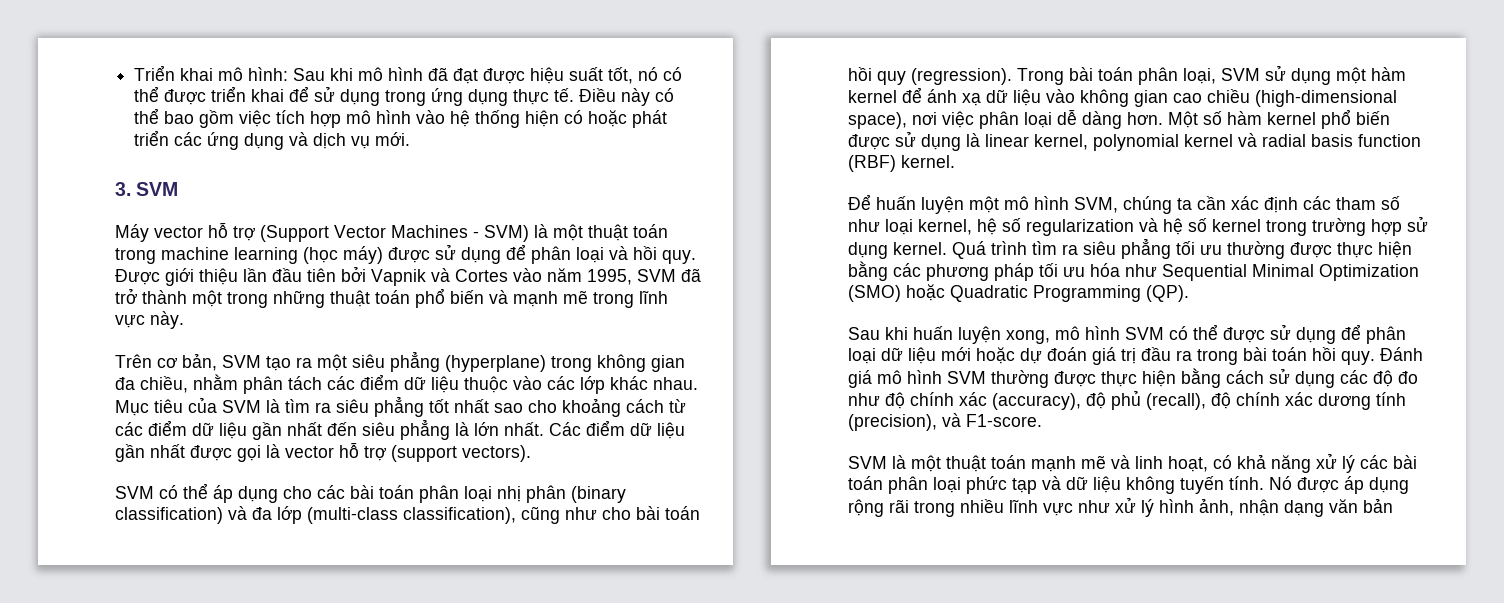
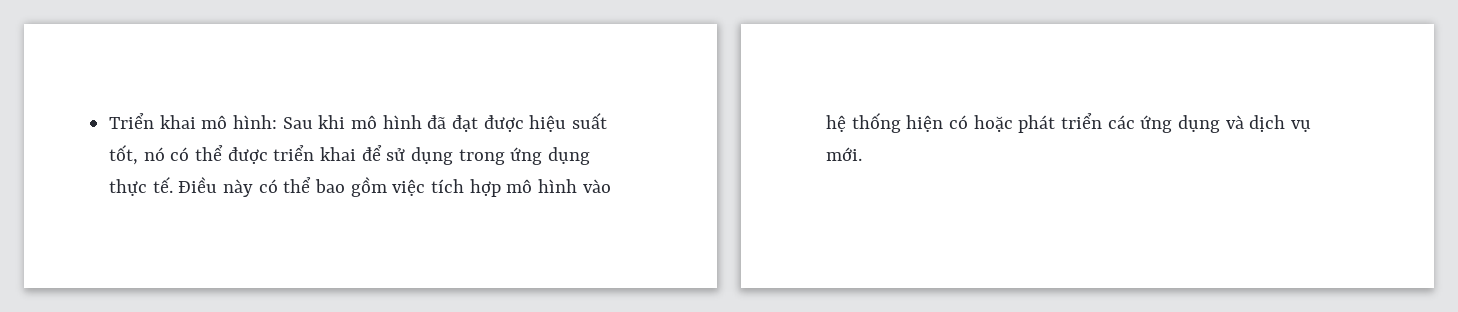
[115,182,179,196] [115,222,668,242] [115,244,696,264] [115,266,701,286] [115,288,668,308] [115,311,184,329] [115,351,685,372] [115,374,698,394] [115,396,686,417] [115,419,685,440] [115,442,531,462] [115,483,626,503] [115,506,700,524] [848,65,1406,85] [848,87,1397,107] [848,109,1390,129] [848,131,1421,151] [848,155,955,172] [848,194,1400,214] [848,216,1428,236] [848,238,1412,259] [848,261,1419,281] [848,284,1189,302] [848,324,1406,344] [848,347,1423,365] [848,368,1418,388] [848,390,1406,410] [848,413,1042,431] [848,453,1417,473] [848,476,1409,494] [848,497,1393,517] // 3. SVM // Máy vector hỗ trợ (Support Vector Machines - SVM) là một thuật toán trong machine learning (học máy) được sử dụng để phân loại và hồi quy. Được giới thiệu lần đầu tiên bởi Vapnik và Cortes vào năm 1995, SVM đã trở thành một trong những thuật toán phổ biến và mạnh mẽ trong lĩnh vực này. // Trên cơ bản, SVM tạo ra một siêu phẳng (hyperplane) trong không gian đa chiều, nhằm phân tách các điểm dữ liệu thuộc vào các lớp khác nhau. Mục tiêu của SVM là tìm ra siêu phẳng tốt nhất sao cho khoảng cách từ các điểm dữ liệu gần nhất đến siêu phẳng là lớn nhất. Các điểm dữ liệu gần nhất được gọi là vector hỗ trợ (support vectors). // SVM có thể áp dụng cho các bài toán phân loại nhị phân (binary classification) và đa lớp (multi-class classification), cũng như cho bài toán hồi quy (regression). Trong bài toán phân loại, SVM sử dụng một hàm kernel để ánh xạ dữ liệu vào không gian cao chiều (high-dimensional space), nơi việc phân loại dễ dàng hơn. Một số hàm kernel phổ biến được sử dụng là linear kernel, polynomial kernel và radial basis function (RBF) kernel. // Để huấn luyện một mô hình SVM, chúng ta cần xác định các tham số như loại kernel, hệ số regularization và hệ số kernel trong trường hợp sử dụng kernel. Quá trình tìm ra siêu phẳng tối ưu thường được thực hiện bằng các phương pháp tối ưu hóa như Sequential Minimal Optimization (SMO) hoặc Quadratic Programming (QP). // Sau khi huấn luyện xong, mô hình SVM có thể được sử dụng để phân loại dữ liệu mới hoặc dự đoán giá trị đầu ra trong bài toán hồi quy. Đánh giá mô hình SVM thường được thực hiện bằng cách sử dụng các độ đo như độ chính xác (accuracy), độ phủ (recall), độ chính xác dương tính (precision), và F1-score. // SVM là một thuật toán mạnh mẽ và linh hoạt, có khả năng xử lý các bài toán phân loại phức tạp và dữ liệu không tuyến tính. Nó được áp dụng rộng rãi trong nhiều lĩnh vực như xử lý hình ảnh, nhận dạng văn bản -> (863, 154) none

